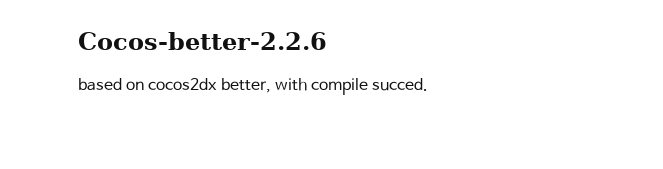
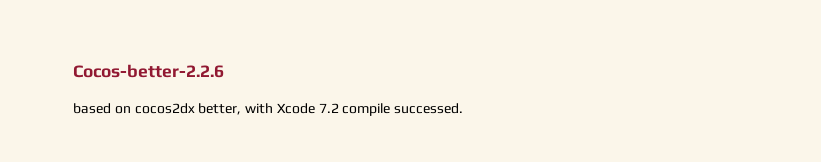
[310,78,429,95] compile succed. -> [276,103,464,116] Xcode 7.2 compile successed.

